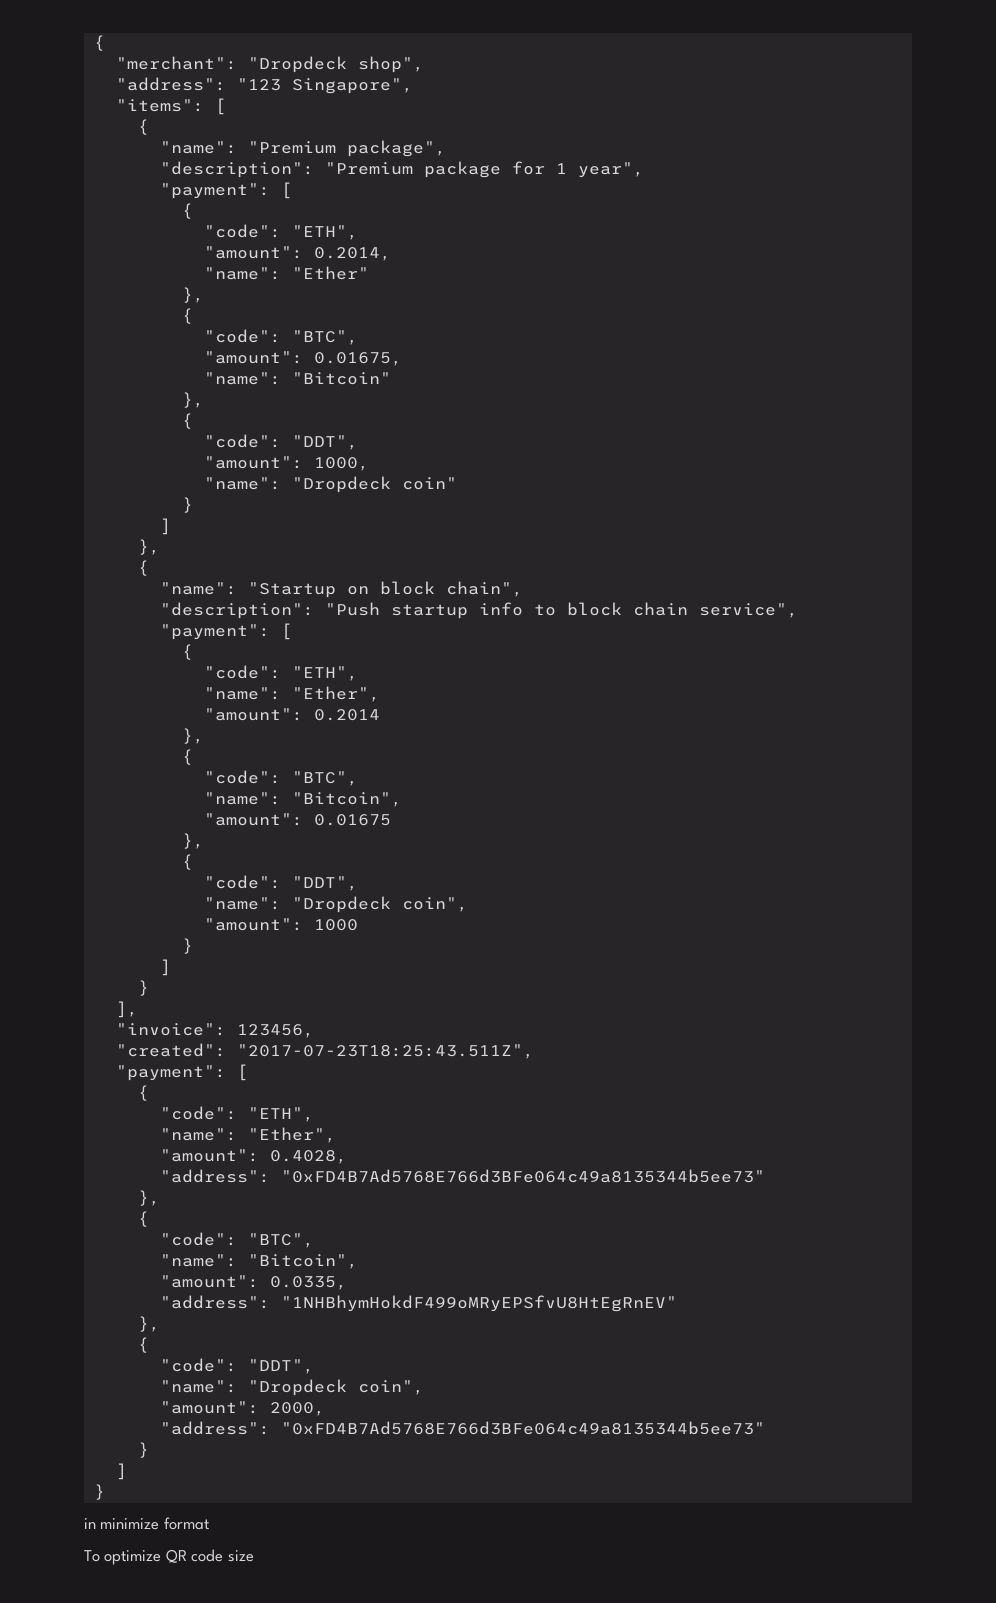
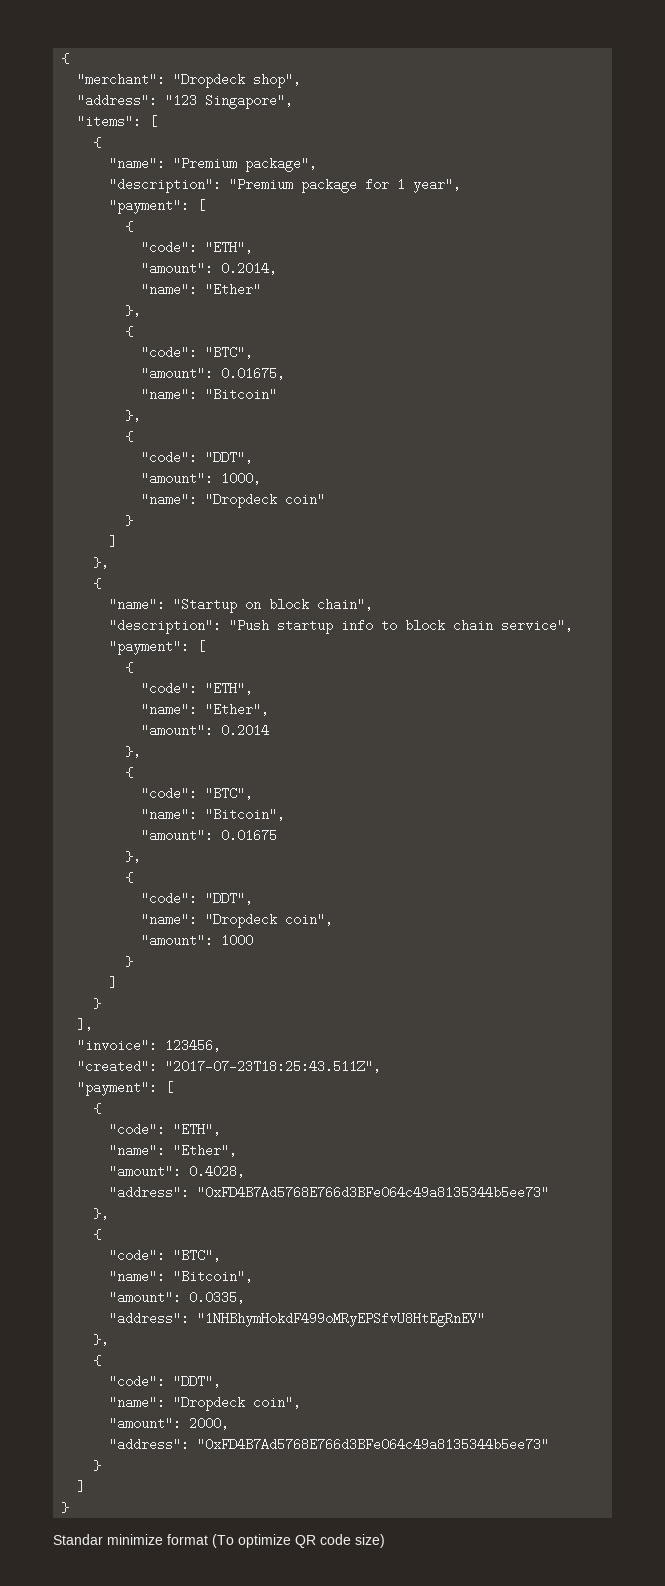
[84,1518,96,1529] in -> [53,1534,103,1545] Standar
[84,1550,100,1562] // To -> [212,1534,234,1548] (To
[227,1550,254,1562] size -> [355,1534,385,1548] size)

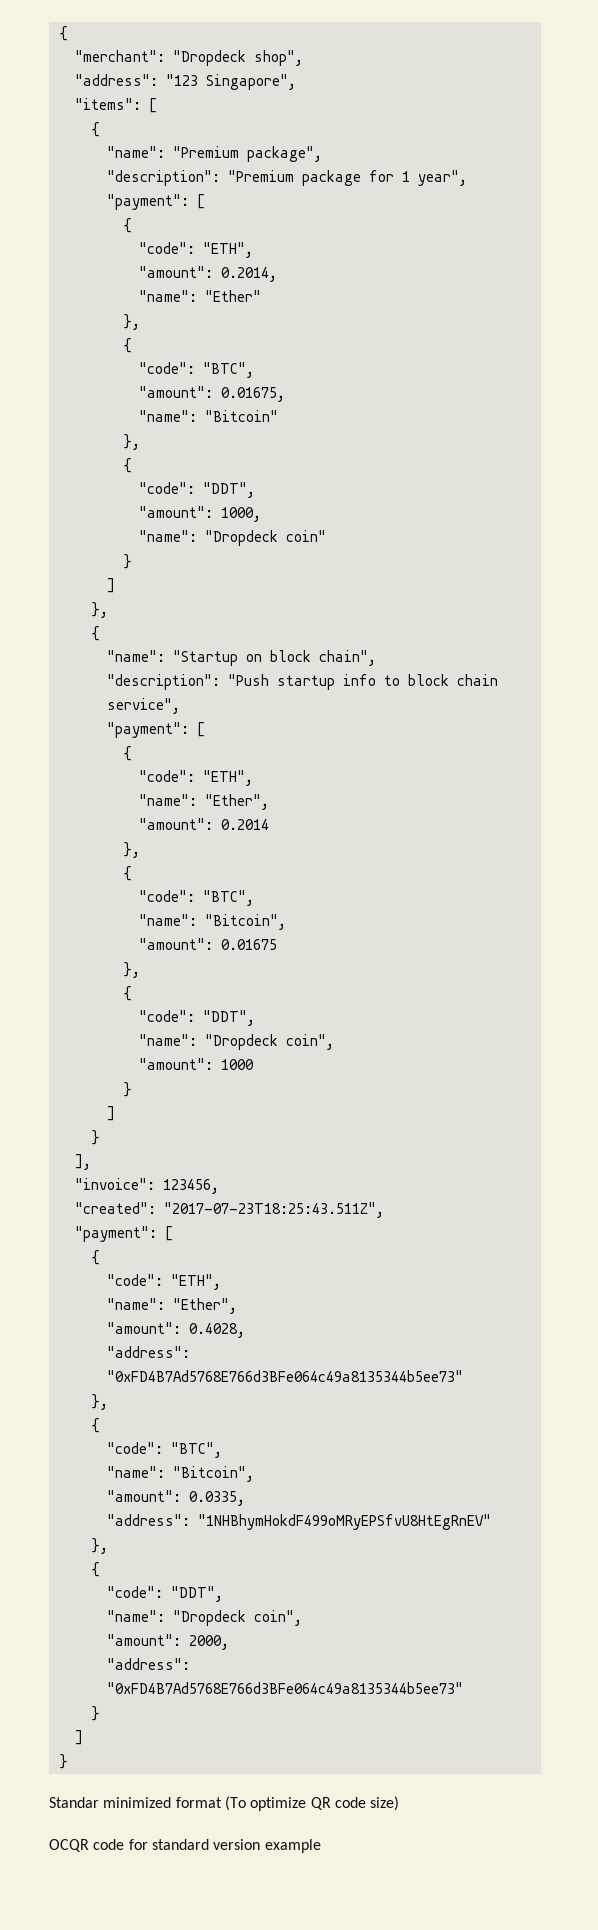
[107,1534,163,1545] minimize -> [103,1797,172,1808] minimized
(385, 1541) none -> [49,1839,321,1853] // OCQR code for standard version example

